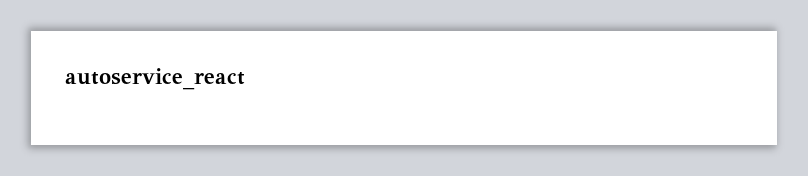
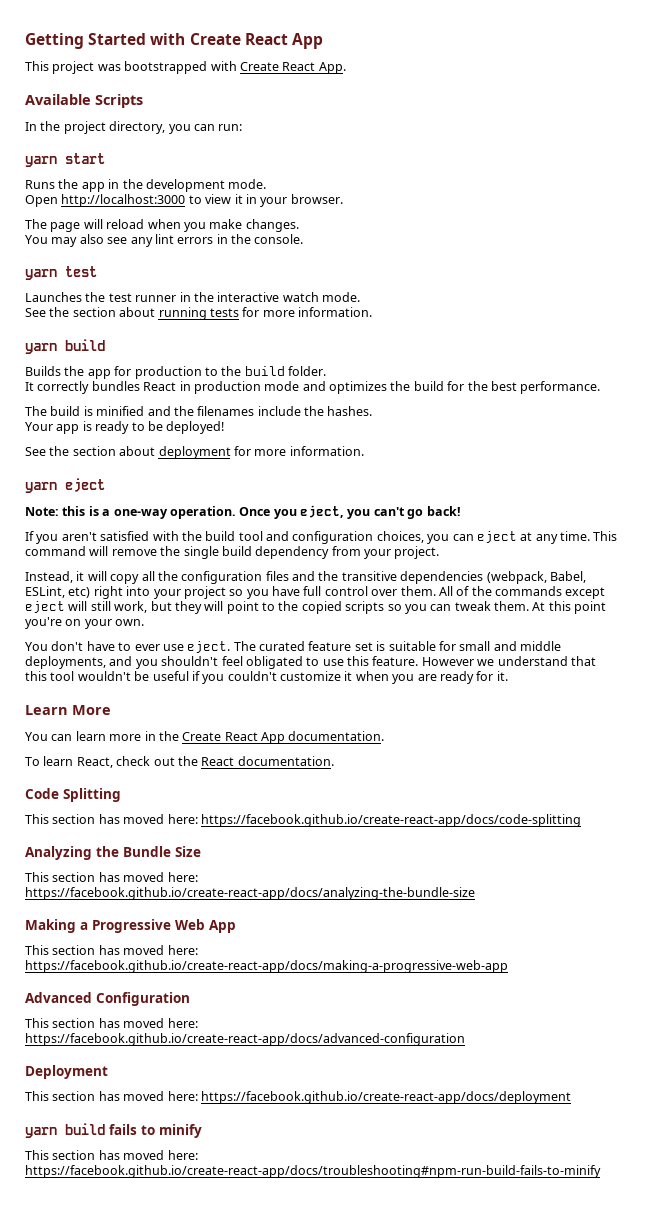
[65,68,245,90] autoservice_react -> [25,33,323,49] [25,61,346,74] [25,94,143,108] [25,121,243,134] [25,153,105,167] [25,179,267,192] [25,194,343,207] [25,219,299,232] [25,234,304,247] [25,266,97,280] [25,292,360,302] [25,307,372,320] [25,339,105,354] [25,366,326,379] [25,381,601,394] [25,406,373,416] [25,421,225,434] [25,446,364,459] [25,478,105,493] [25,505,461,519] [25,531,618,544] [25,546,440,559] [25,571,586,584] [25,586,606,599] [25,601,607,614] [25,617,145,629] [25,641,561,653] [25,656,596,669] [25,671,508,684] [25,705,111,715] [25,731,385,744] [25,756,334,768] [25,788,121,802] [25,814,581,827] [25,846,201,860] [25,872,198,882] [25,887,475,900] [25,919,236,933] [25,945,198,955] [25,960,508,973] [25,992,190,1006] [25,1018,198,1028] [25,1033,465,1046] [25,1065,108,1079] [25,1091,571,1104] [25,1123,202,1138] [25,1150,198,1160] [25,1165,601,1178] Getting Started with Create React App // This project was bootstrapped with Create React App. // Available Scripts // In the project directory, you can run: // yarn start // Runs the app in the development mode. // Open http://localhost:3000 to view it in your browser. // The page will reload when you make changes. // You may also see any lint errors in the console. // yarn test // Launches the test runner in the interactive watch mode. // See the section about running tests for more information. // yarn build // Builds the app for production to the build folder. // It correctly bundles React in production mode and optimizes the build for the best performance. // The build is minified and the filenames include the hashes. // Your app is ready to be deployed! // See the section about deployment for more information. // yarn eject // Note: this is a one-way operation. Once you eject, you can't go back! // If you aren't satisfied with the build tool and configuration choices, you can eject at any time. This command will remove the single build dependency from your project. // Instead, it will copy all the configuration files and the transitive dependencies (webpack, Babel, ESLint, etc) right into your project so you have full control over them. All of the commands except eject will still work, but they will point to the copied scripts so you can tweak them. At this point you're on your own. // You don't have to ever use eject. The curated feature set is suitable for small and middle deployments, and you shouldn't feel obligated to use this feature. However we understand that this tool wouldn't be useful if you couldn't customize it when you are ready for it. // Learn More // You can learn more in the Create React App documentation. // To learn React, check out the React documentation. // Code Splitting // This section has moved here: https://facebook.github.io/create-react-app/docs/code-splitting // Analyzing the Bundle Size // This section has moved here: https://facebook.github.io/create-react-app/docs/analyzing-the-bundle-size // Making a Progressive Web App // This section has moved here: https://facebook.github.io/create-react-app/docs/making-a-progressive-web-app // Advanced Configuration // This section has moved here: https://facebook.github.io/create-react-app/docs/advanced-configuration // Deployment // This section has moved here: https://facebook.github.io/create-react-app/docs/deployment // yarn build fails to minify // This section has moved here: https://facebook.github.io/create-react-app/docs/troubleshooting#npm-run-build-fails-to-minify

